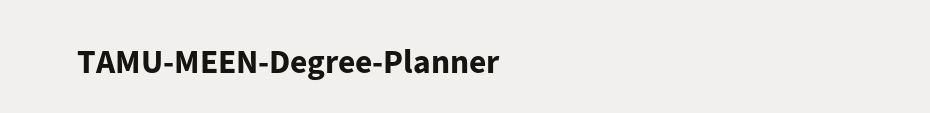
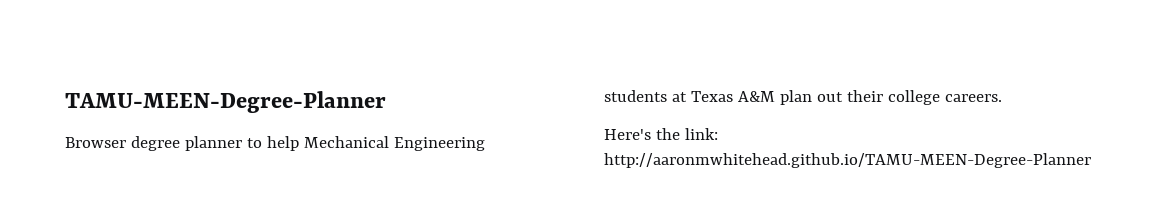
(500, 65) none -> [65,136,485,151] [604,90,1002,105] [604,128,718,140] [604,153,1091,168] // Browser degree planner to help Mechanical Engineering students at Texas A&M plan out their college careers. // Here's the link: http://aaronmwhitehead.github.io/TAMU-MEEN-Degree-Planner

